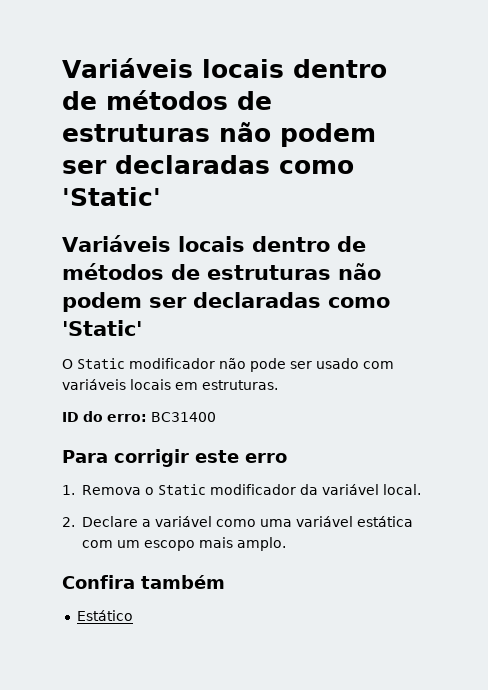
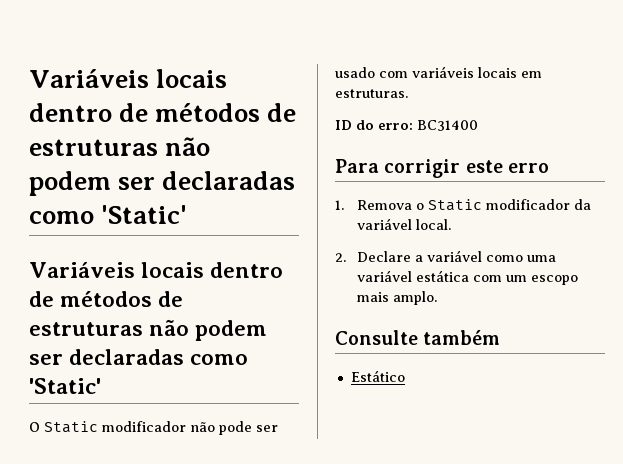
[62,575,135,589] Confira -> [335,330,418,345] Consulte

